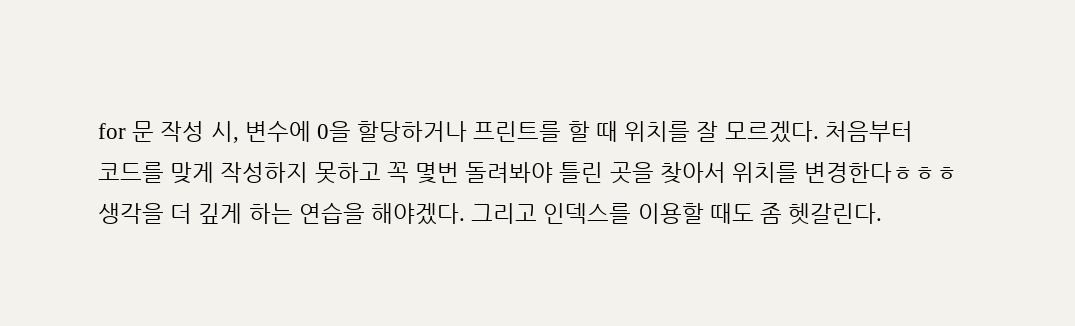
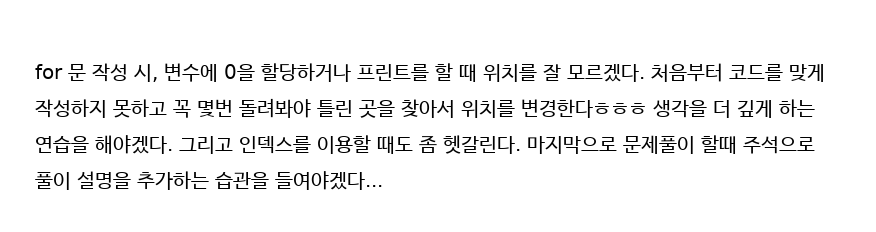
(883, 214) none -> [527,135,815,154] [35,171,383,190] 마지막으로 문제풀이 할때 주석으로 풀이 설명을 추가하는 습관을 들여야겠다...

